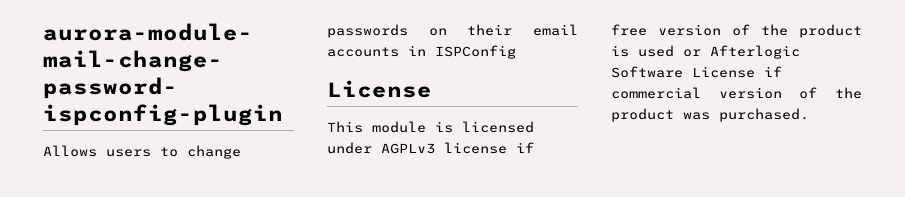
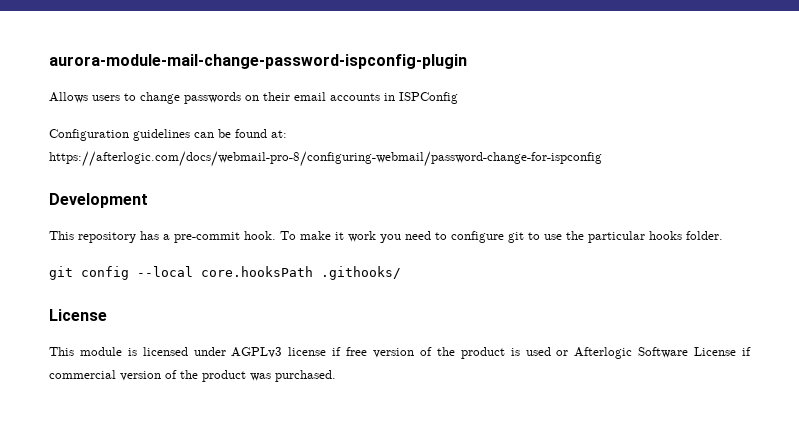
(516, 52) none -> [49,129,287,141] [49,151,602,167] [49,193,148,208] [49,231,723,243] [49,266,401,280] // Configuration guidelines can be found at: https://afterlogic.com/docs/webmail-pro-8/configuring-webmail/password-change-for-ispconfig // Development // This repository has a pre-commit hook. To make it work you need to configure git to use the particular hooks folder. // git config --local core.hooksPath .githooks/

